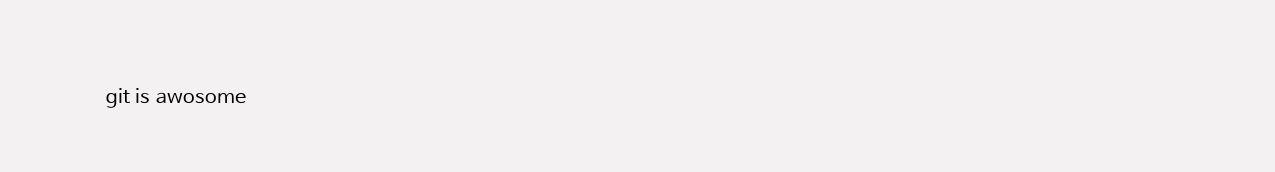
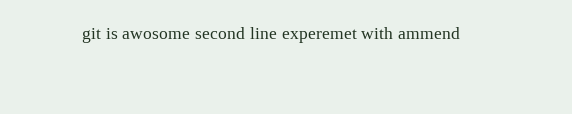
(246, 98) none -> [195,27,461,43] second line experemet with ammend

